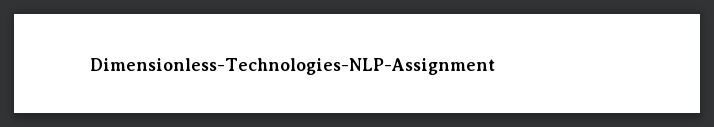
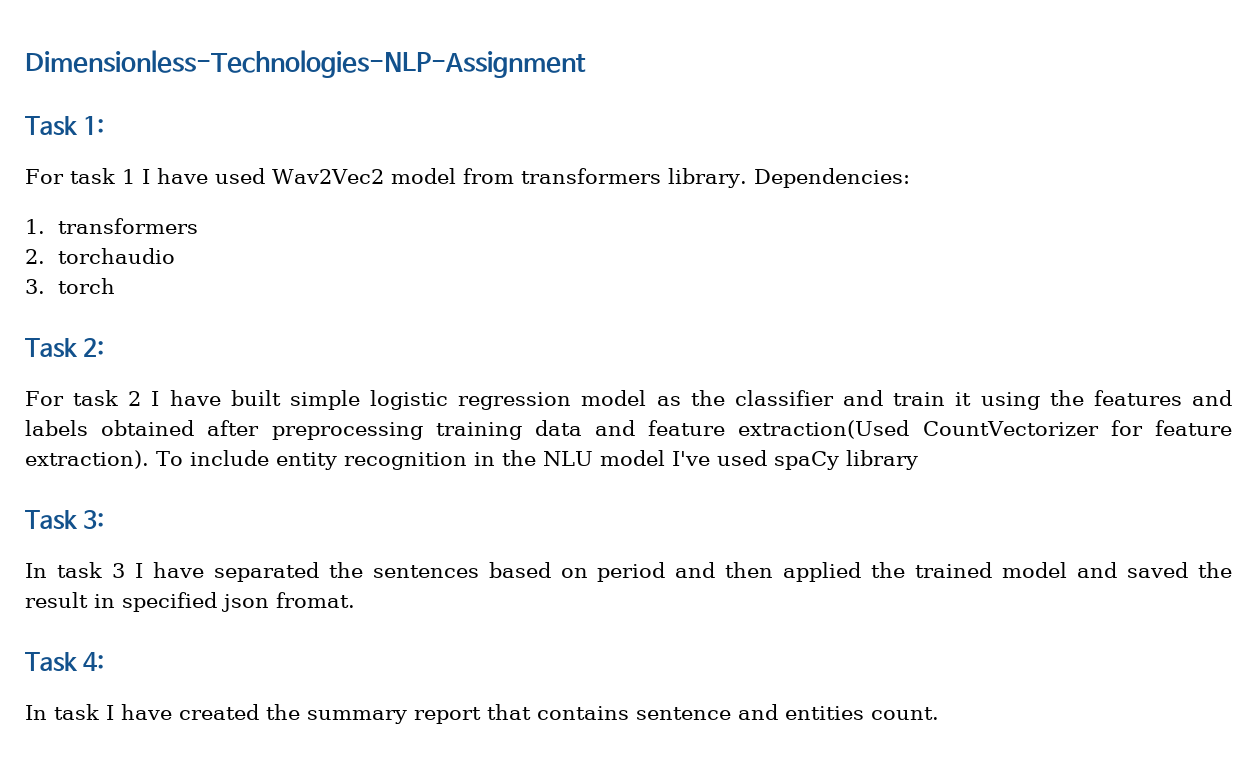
(495, 66) none -> [25,116,105,136] [25,168,910,188] [25,218,199,234] [25,248,176,264] [25,278,116,294] [25,338,105,358] [25,390,1232,410] [25,420,1232,440] [25,450,918,470] [25,510,105,530] [25,562,1232,582] [25,592,355,612] [25,652,105,672] [25,704,939,724] // Task 1: // For task 1 I have used Wav2Vec2 model from transformers library. Dependencies: // 1. transformers // 2. torchaudio // 3. torch // Task 2: // For task 2 I have built simple logistic regression model as the classifier and train it using the features and labels obtained after preprocessing training data and feature extraction(Used CountVectorizer for feature extraction). To include entity recognition in the NLU model I've used spaCy library // Task 3: // In task 3 I have separated the sentences based on period and then applied the trained model and saved the result in specified json fromat. // Task 4: // In task I have created the summary report that contains sentence and entities count.

